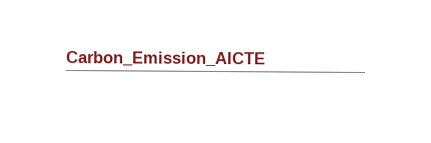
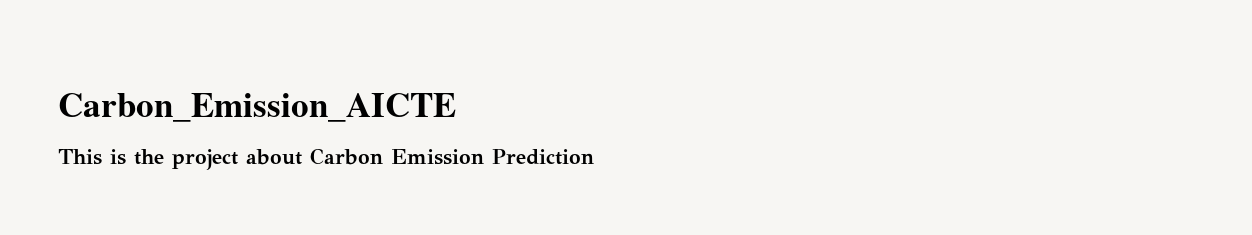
(266, 58) none -> [58,148,594,170] // This is the project about Carbon Emission Prediction

